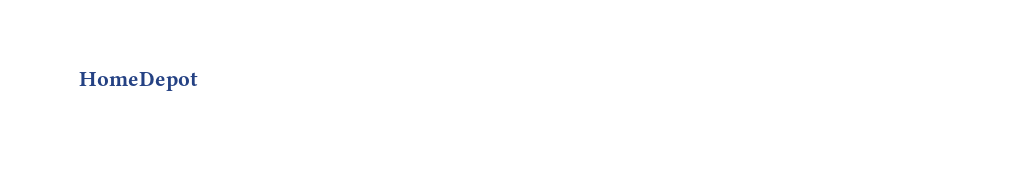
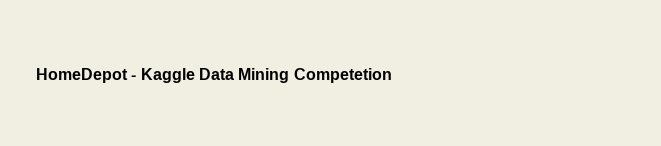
(198, 81) none -> [131,68,392,83] - Kaggle Data Mining Competetion

